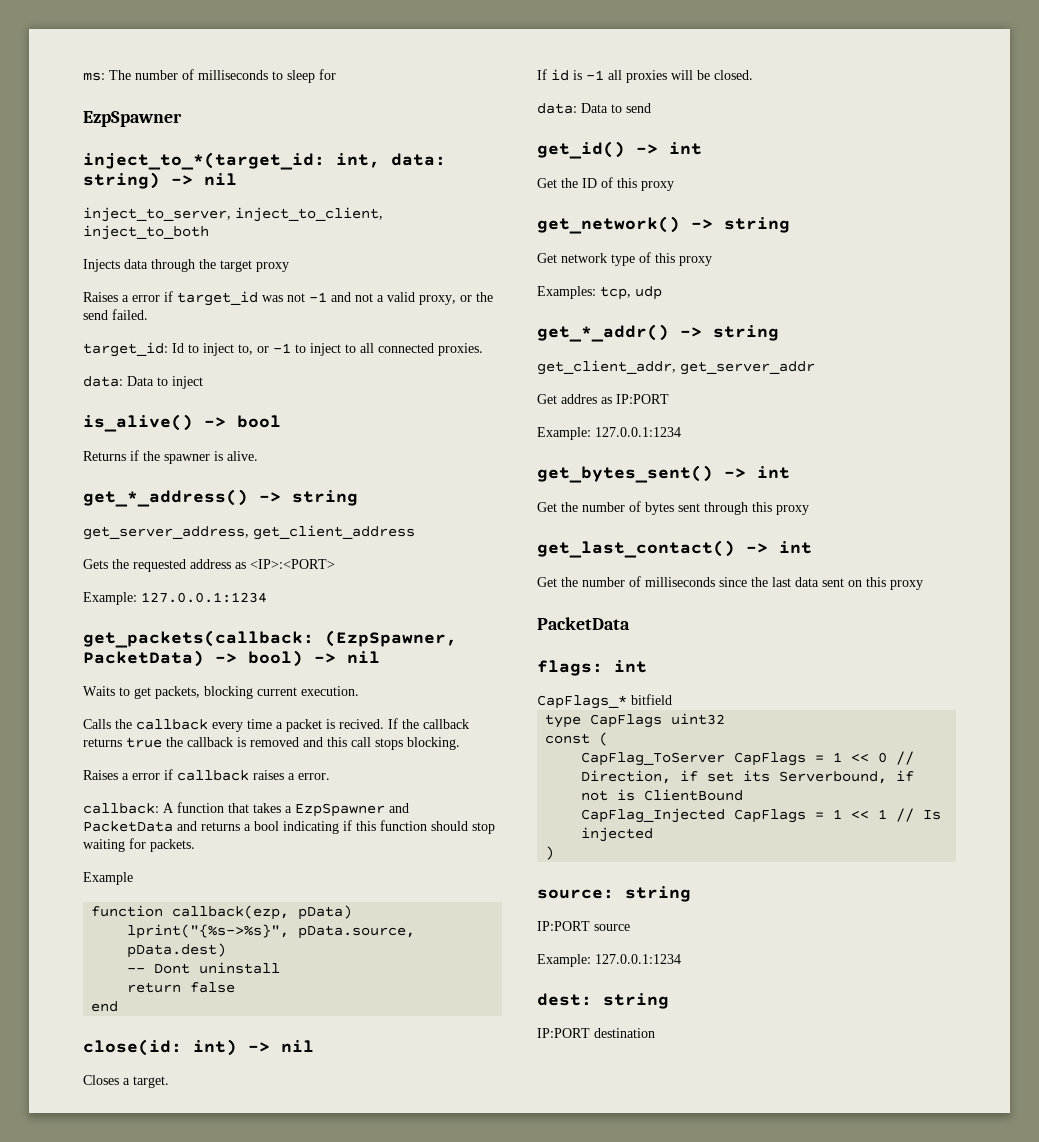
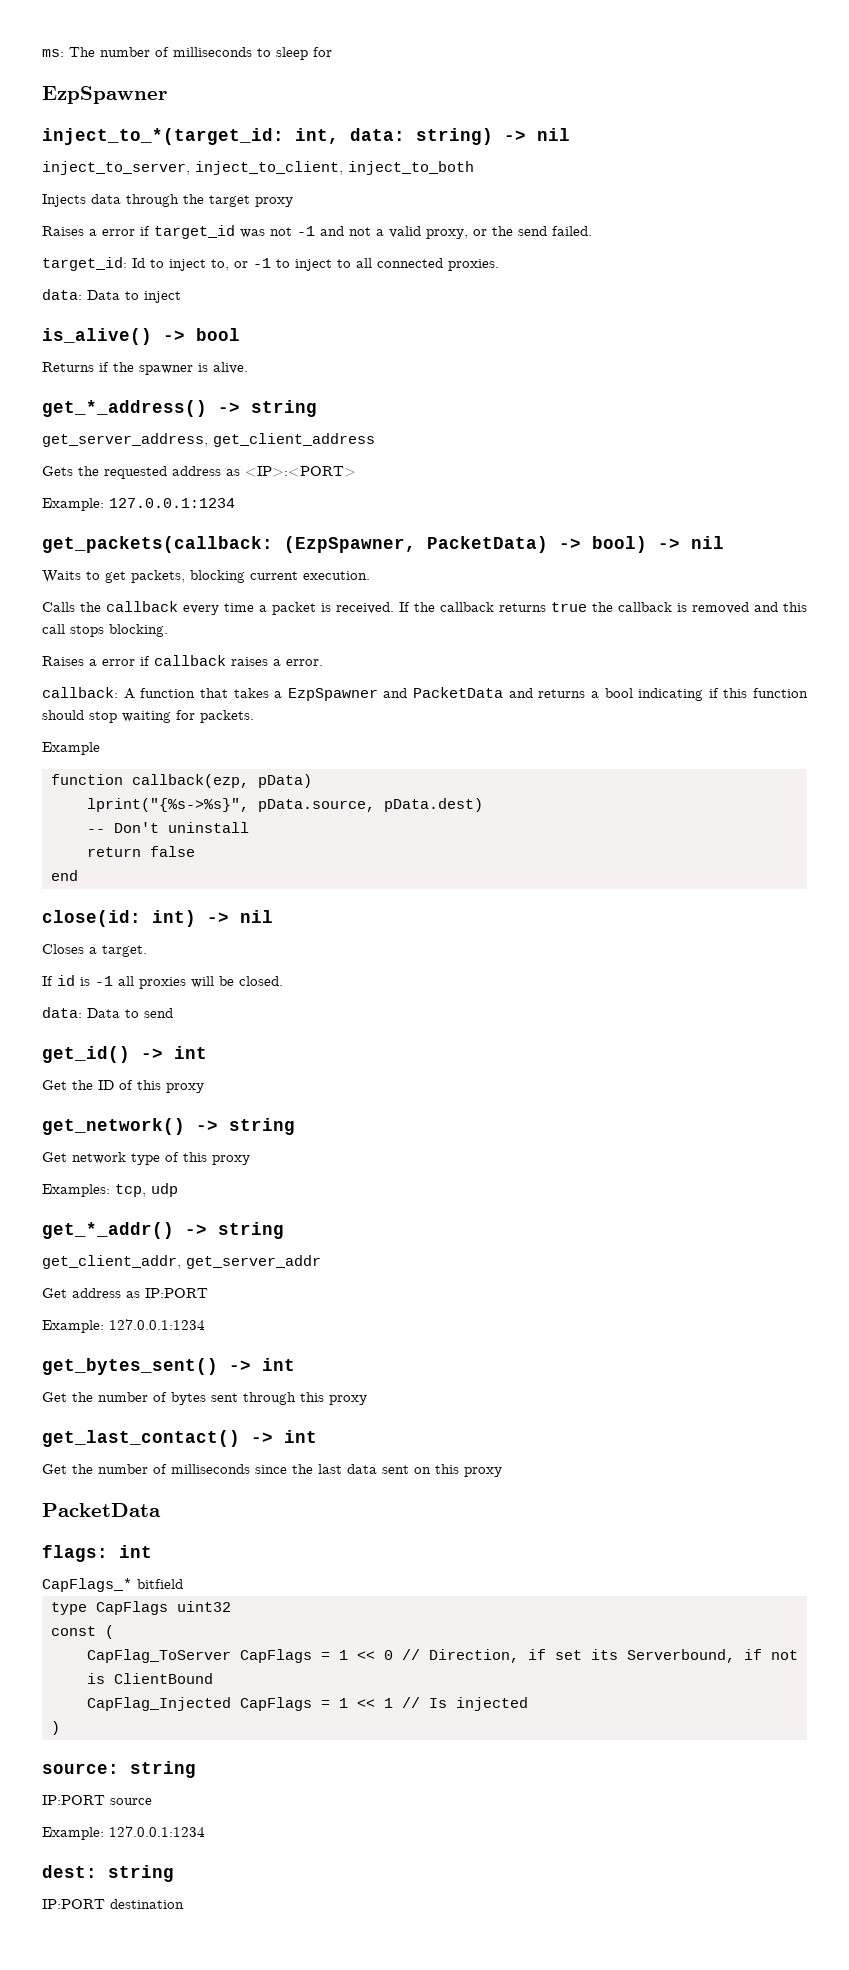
[339,719,384,729] recived. -> [336,602,394,614] received.
[154,963,191,974] Dont -> [113,822,159,833] Don't
[561,394,597,404] addres -> [72,1288,121,1298] address

